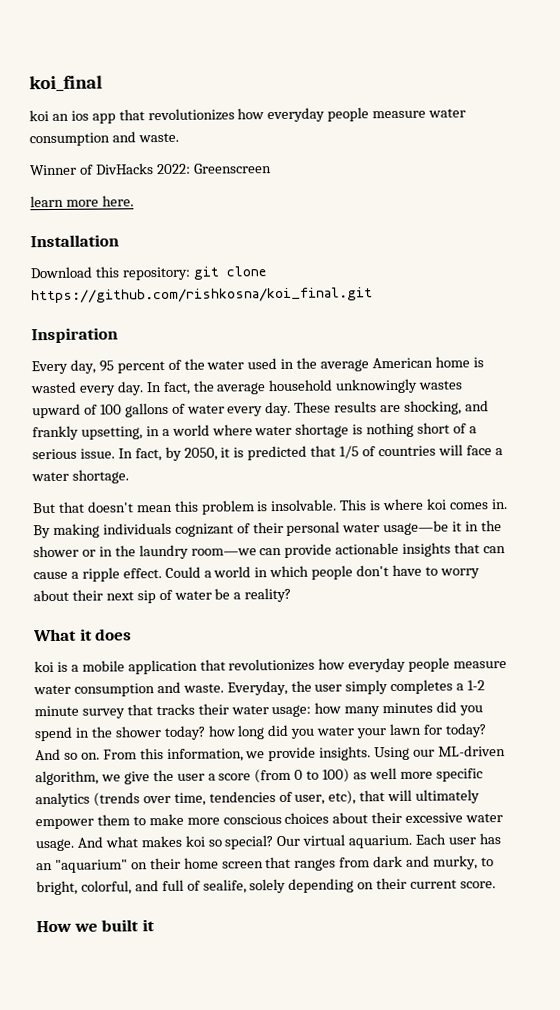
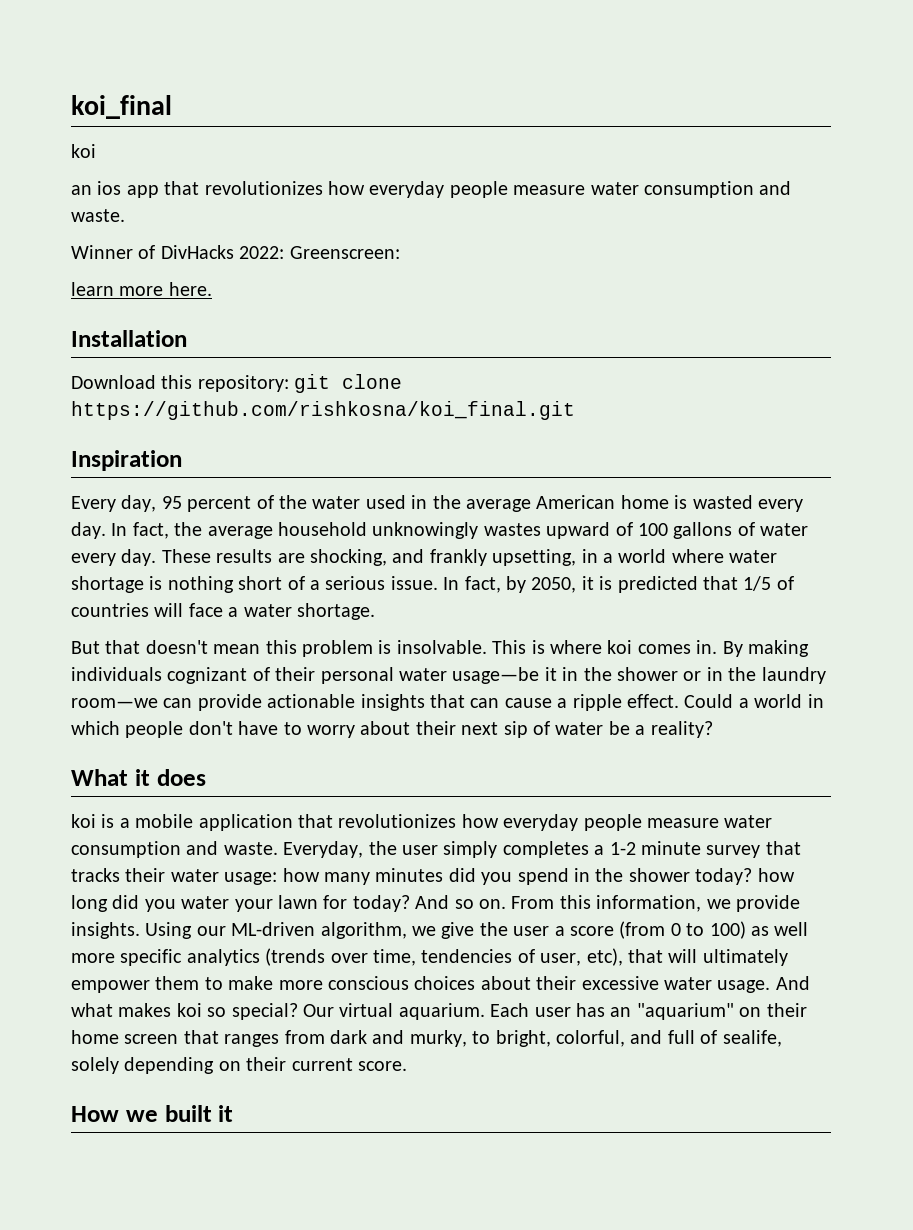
(49, 116) none -> (96, 151) //
[193,163,272,174] Greenscreen -> [289,246,400,259] Greenscreen:

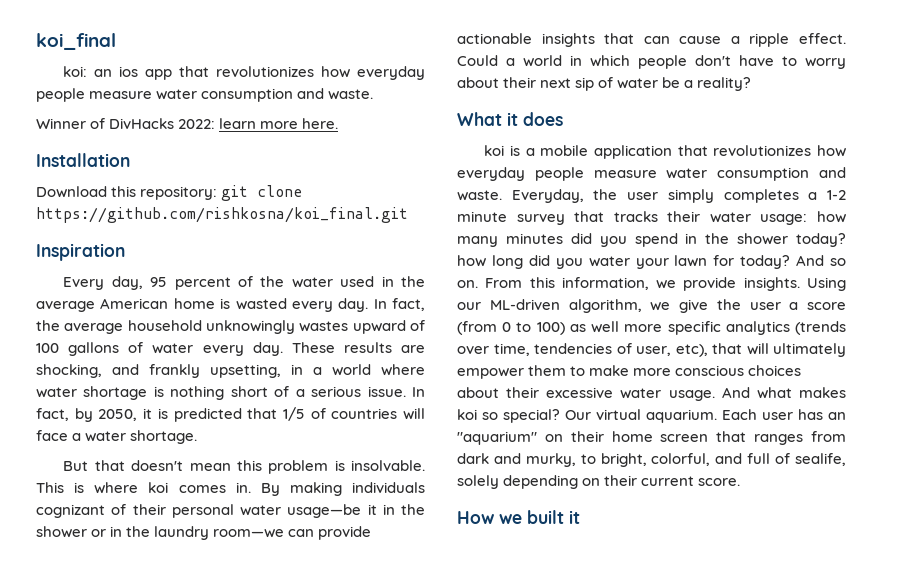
[71,144,96,158] koi // -> [63,66,88,77] koi:
[289,246,400,259] Greenscreen: // -> (216, 124) none

